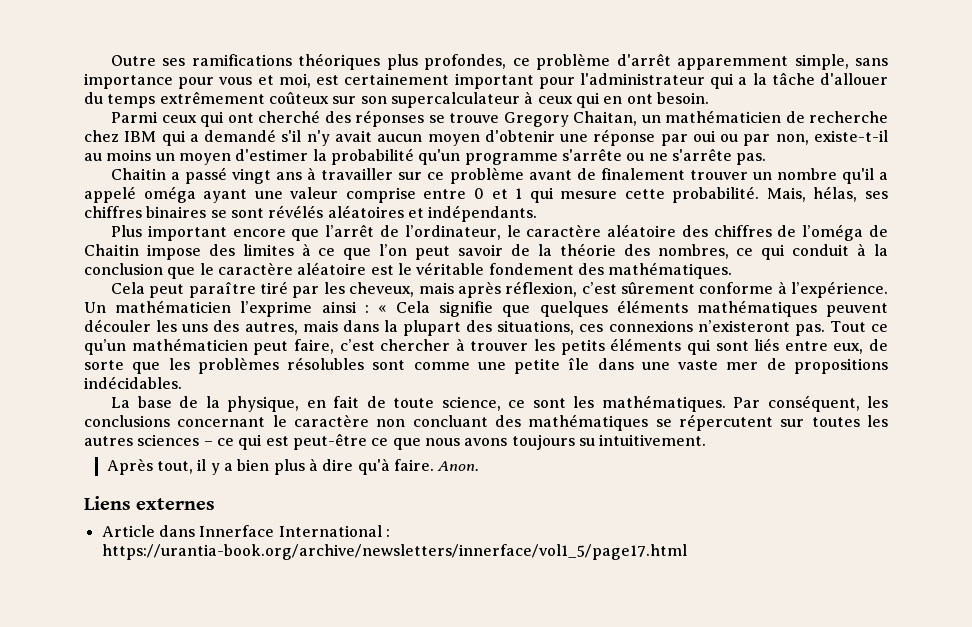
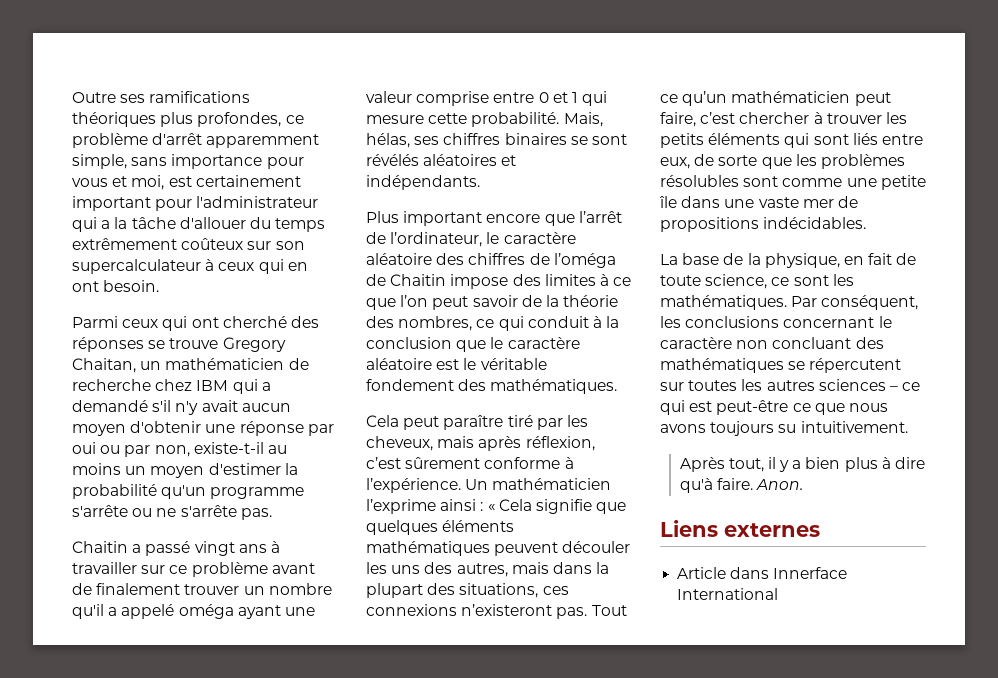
[385,529,390,537] [101,544,687,560] : https://urantia-book.org/archive/newsletters/innerface/vol1_5/page17.html -> (779, 594) none

